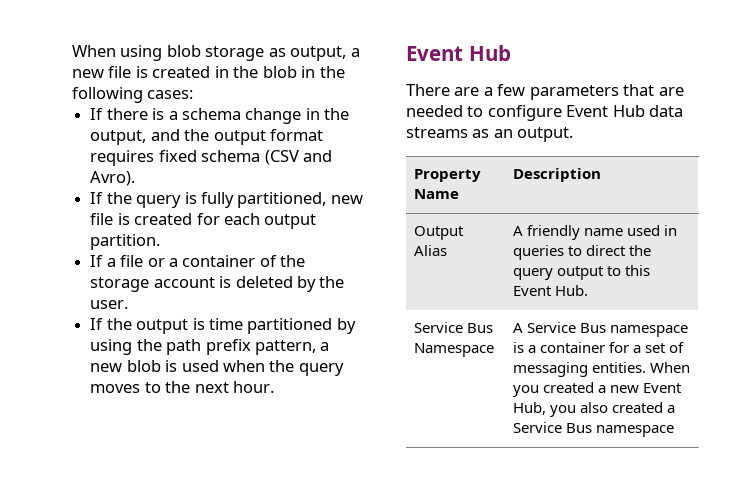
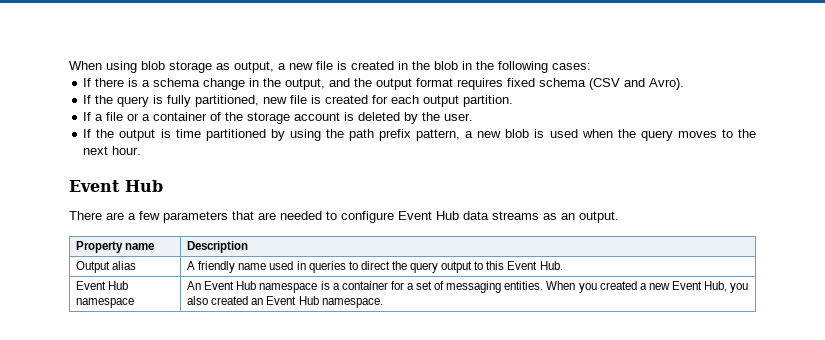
[414,189,460,199] Name -> [125,243,155,250] name
[414,245,448,256] Alias -> [112,261,137,270] alias
[414,322,494,333] [414,343,495,357] [513,322,607,333] Service Bus Namespace | A Service Bus -> [76,281,129,290] [76,298,135,308] [187,281,257,290] Event Hub namespace | An Event Hub
[667,405,676,413] [513,422,675,437] a Service Bus namespace -> [251,296,383,308] an Event Hub namespace.

